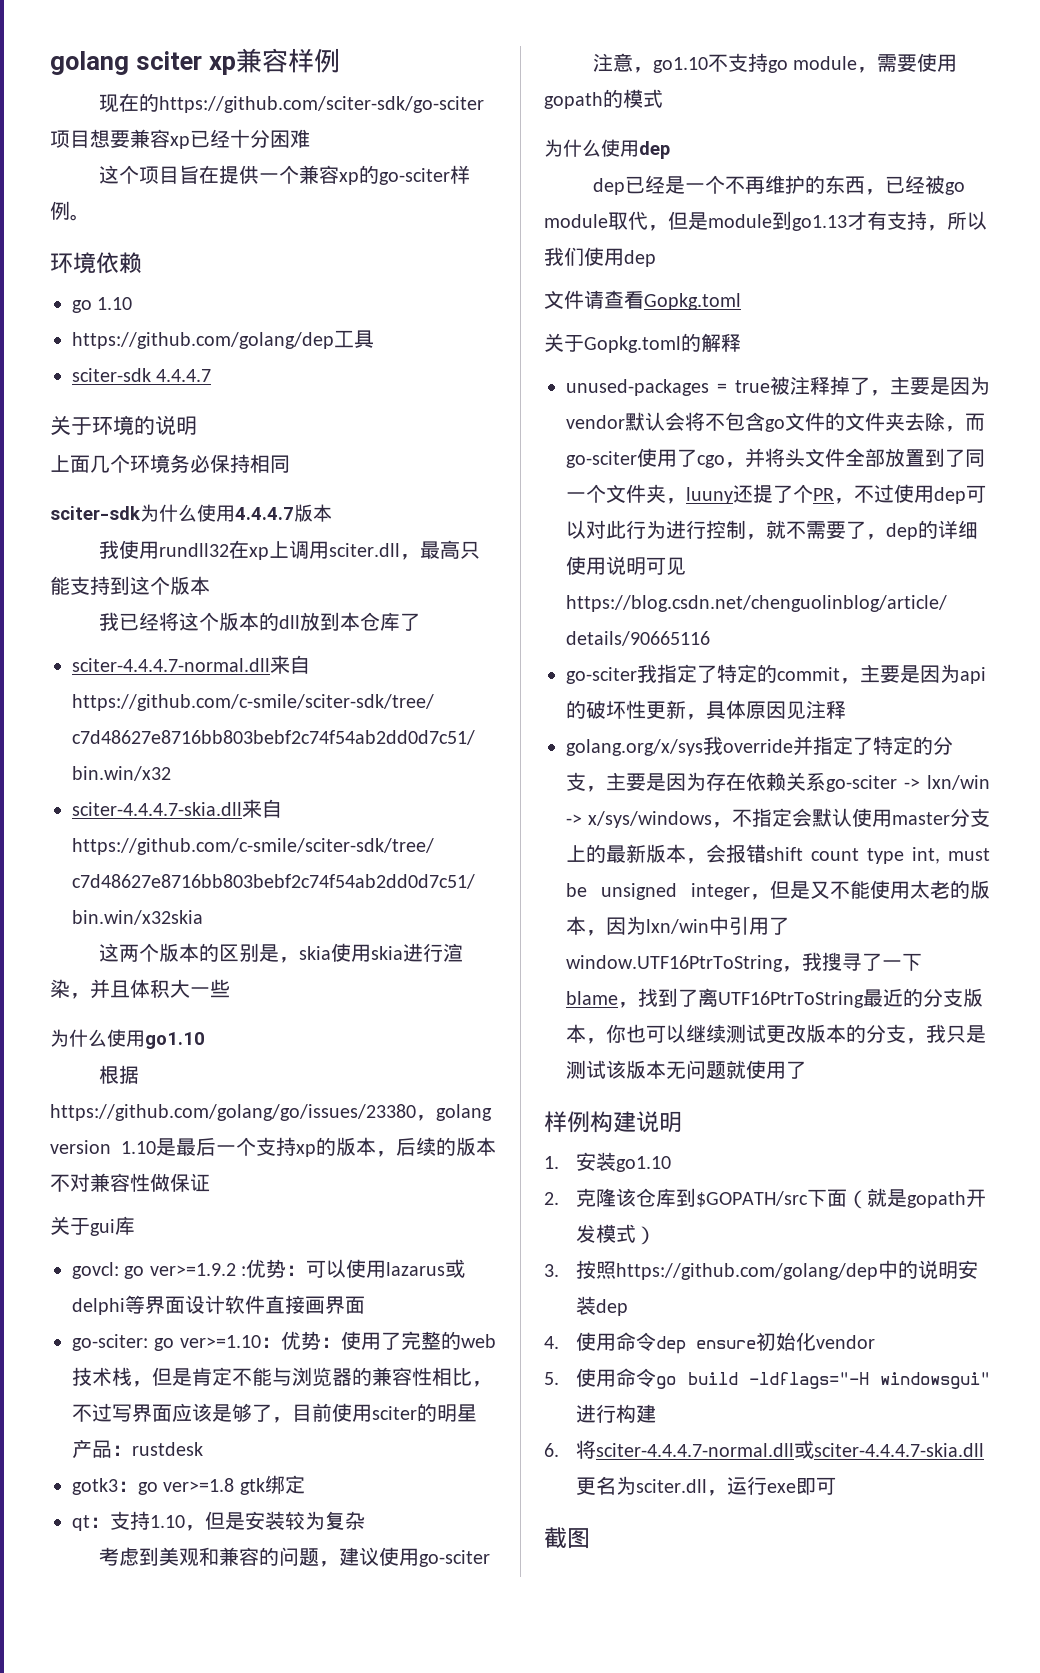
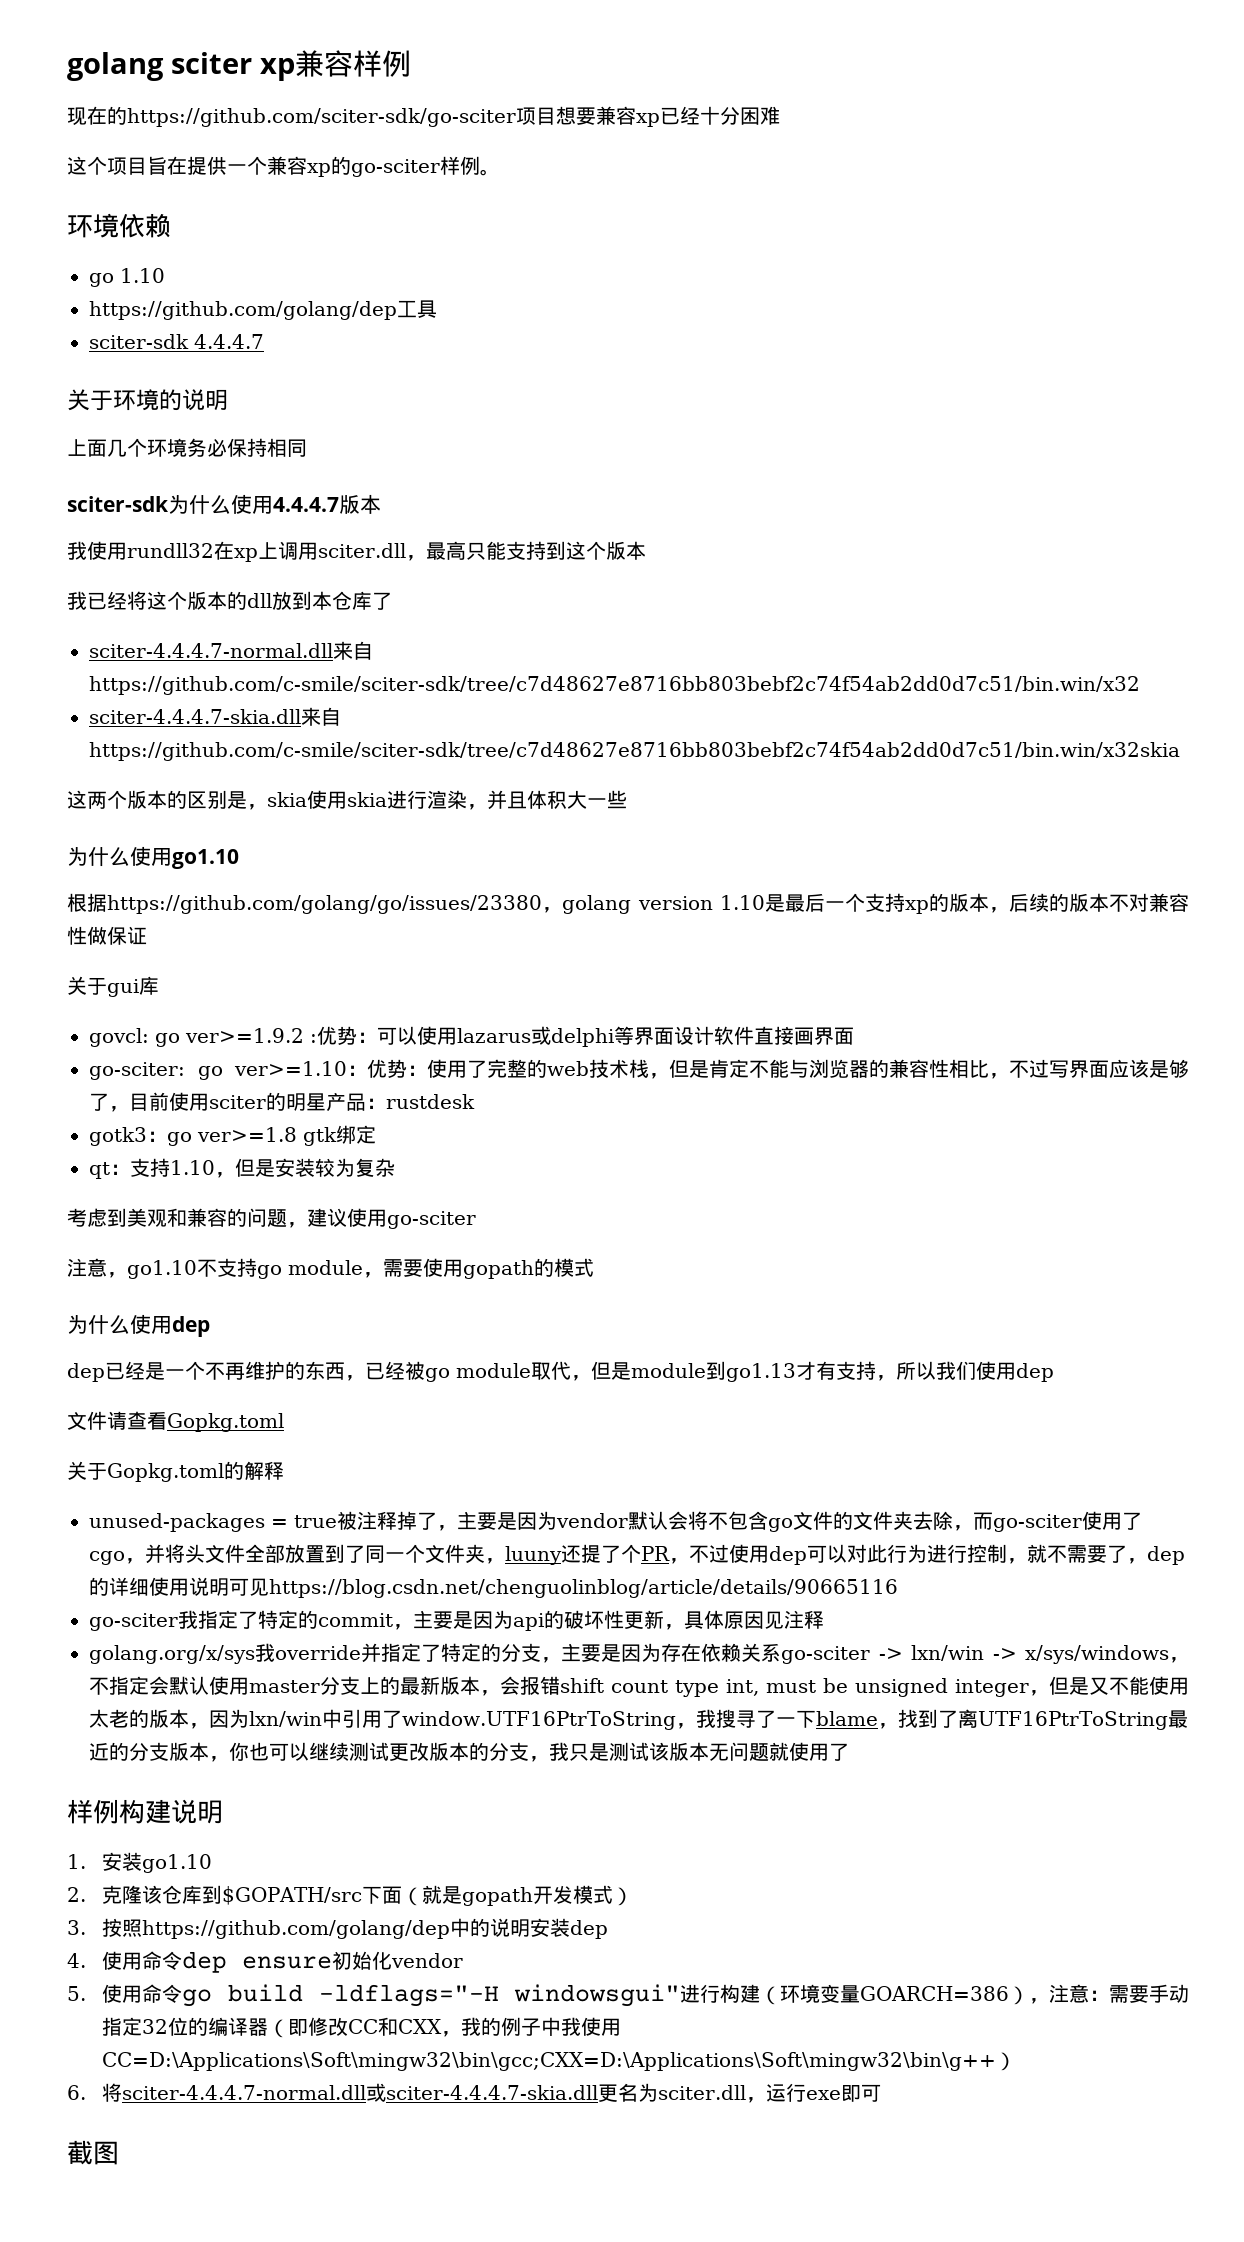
(657, 1413) none -> [759,1984,1189,2005] [102,2017,622,2038] [102,2052,1017,2071] （环境变量GOARCH=386），注意：需要手动指定32位的编译器（即修改CC和CXX，我的例子中我使用CC=D:\Applications\Soft\mingw32\bin\gcc;CXX=D:\Applications\Soft\mingw32\bin\g++）

